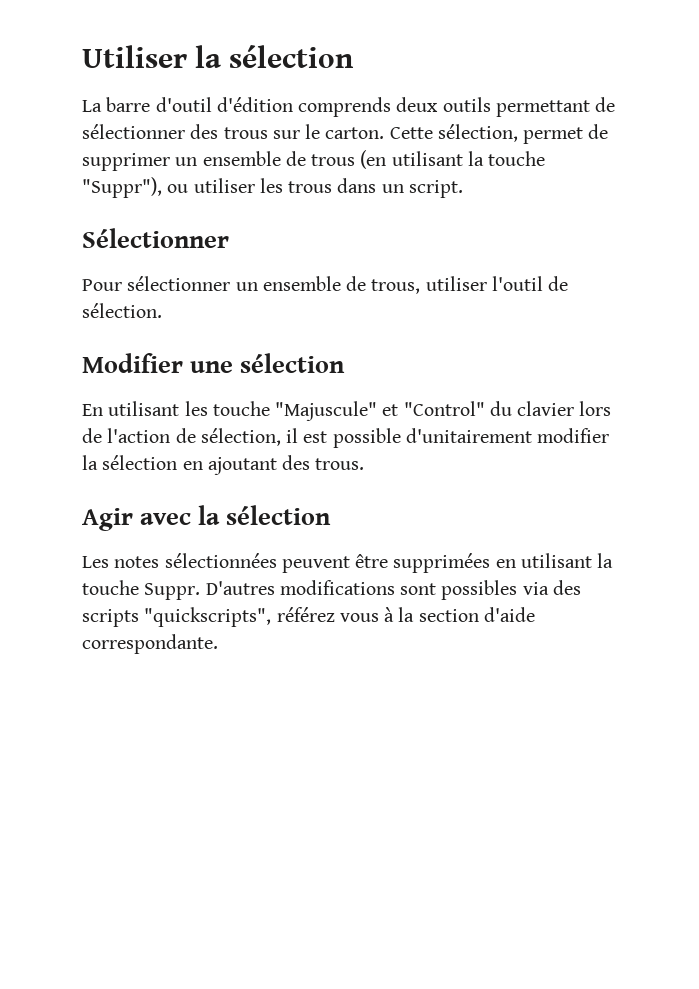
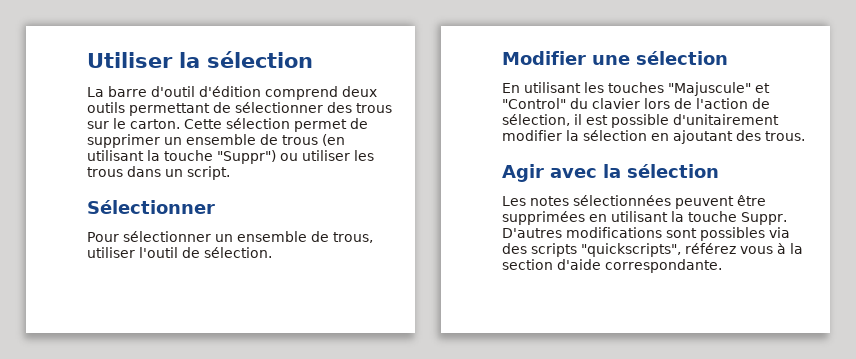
[298,97,392,117] comprends -> [265,86,338,100] comprend
[437,124,518,142] sélection, -> [226,118,290,129] sélection
[82,177,162,198] "Suppr"), -> [217,150,276,164] "Suppr")
[212,401,270,416] touche -> [608,82,664,93] touches

